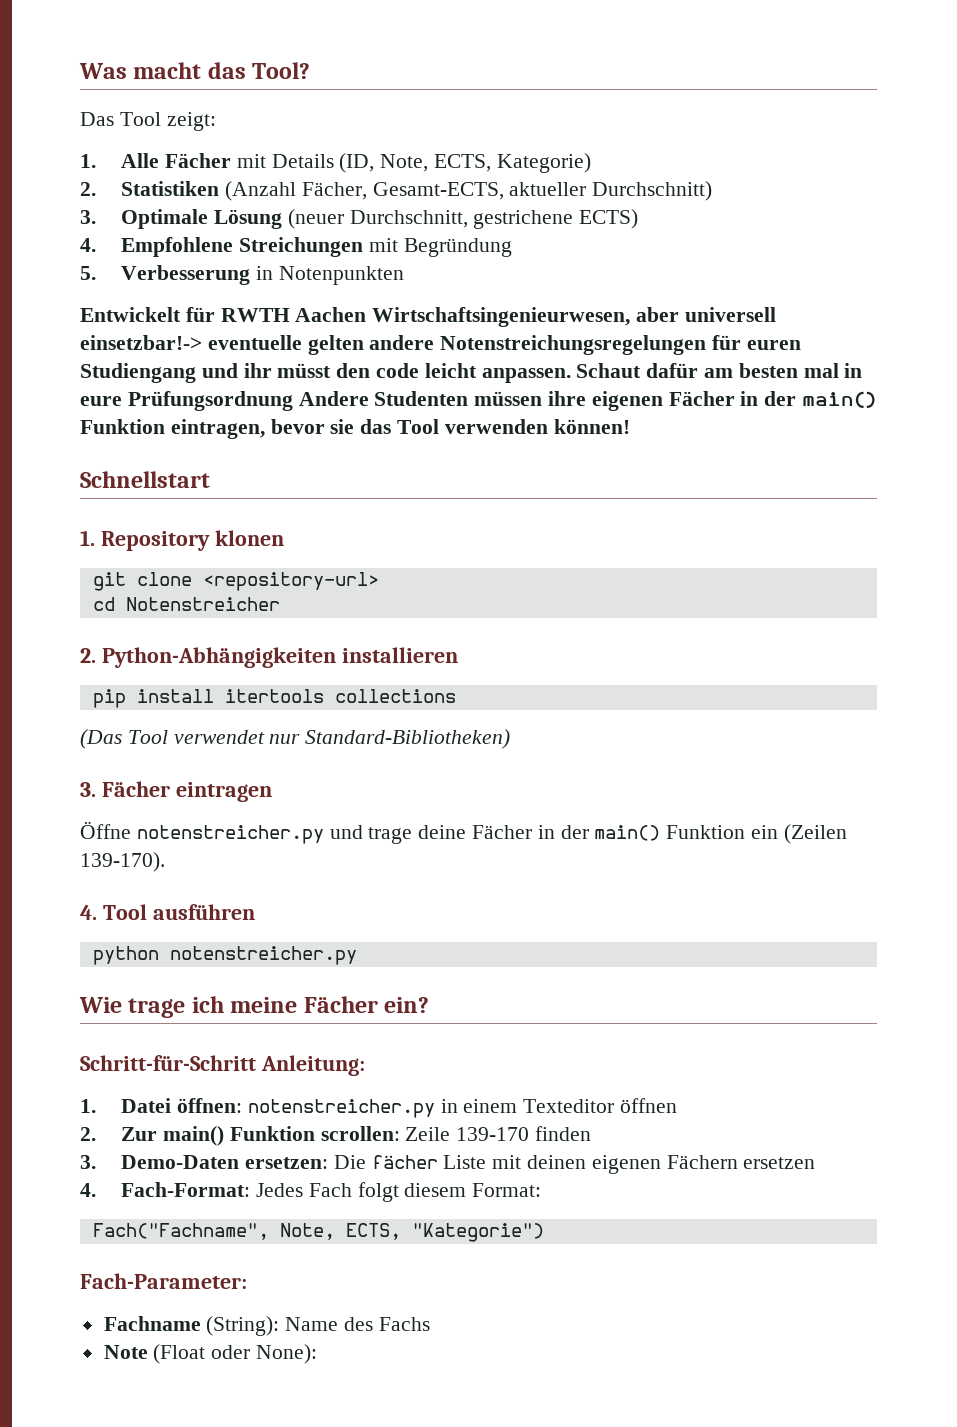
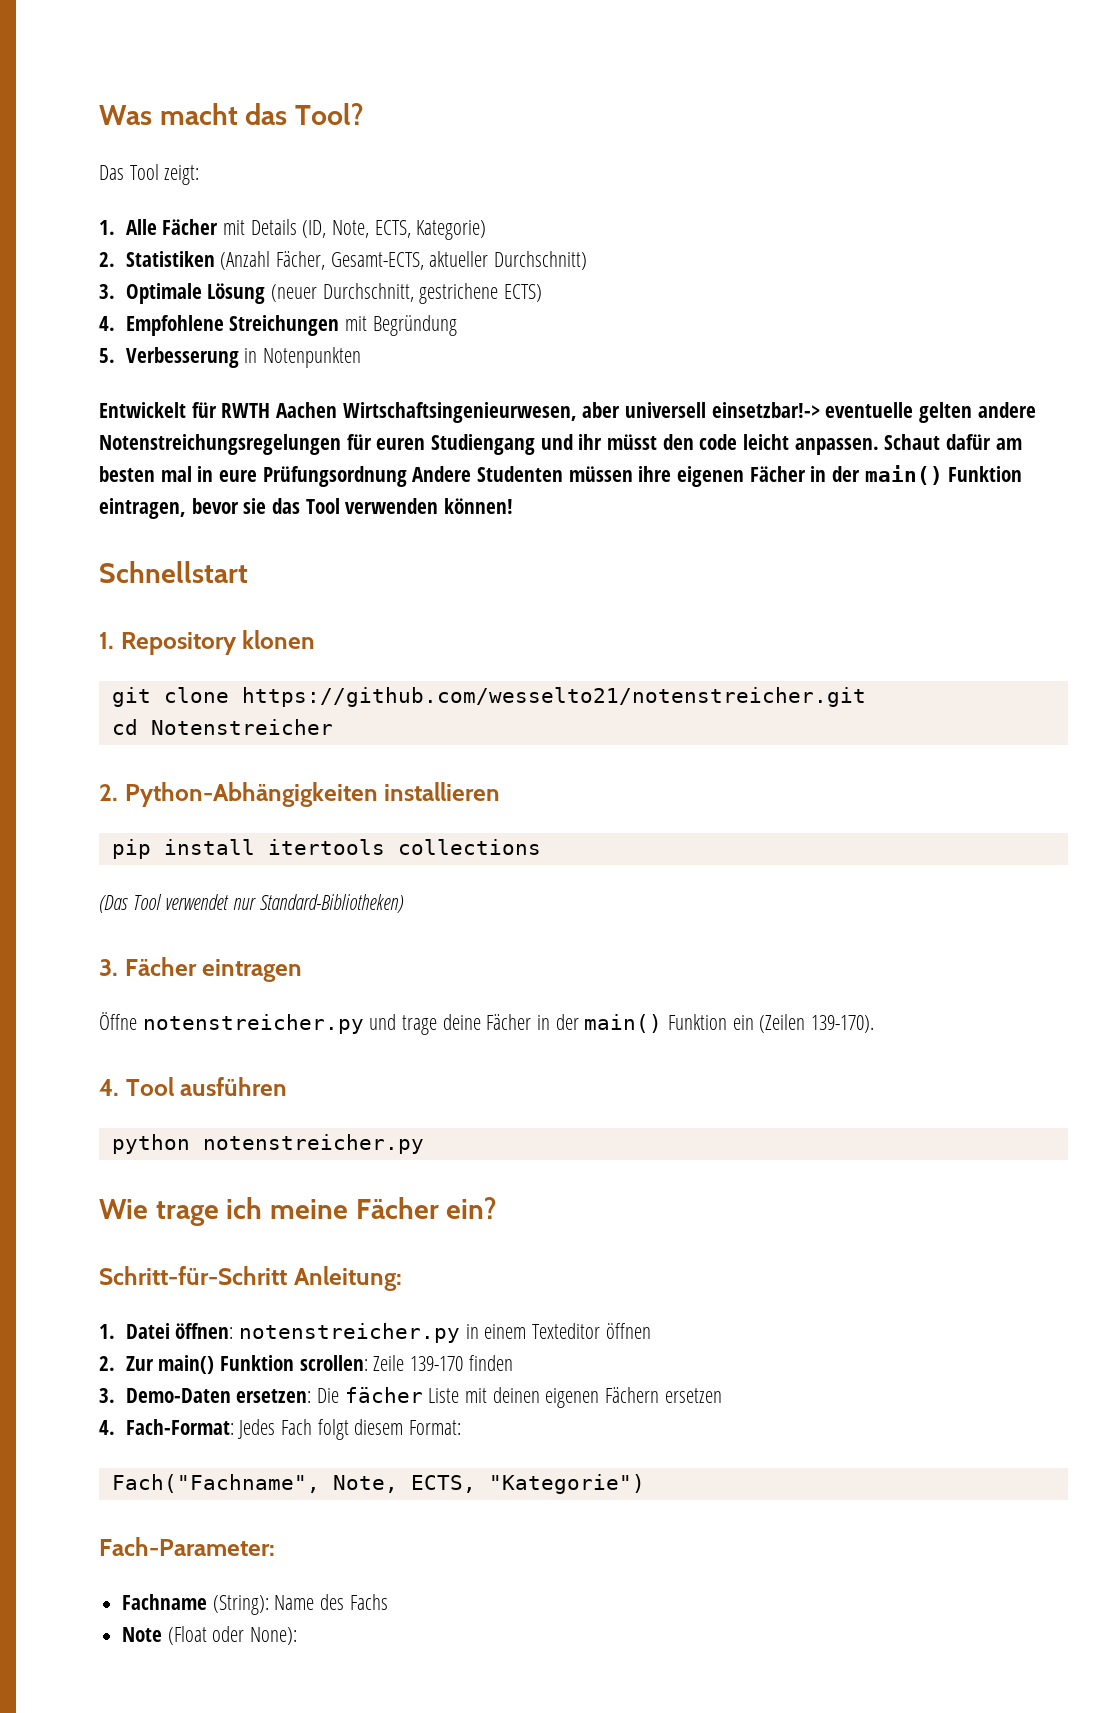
[202,572,379,591] <repository-url> -> [241,687,866,707] https://github.com/wesselto21/notenstreicher.git

